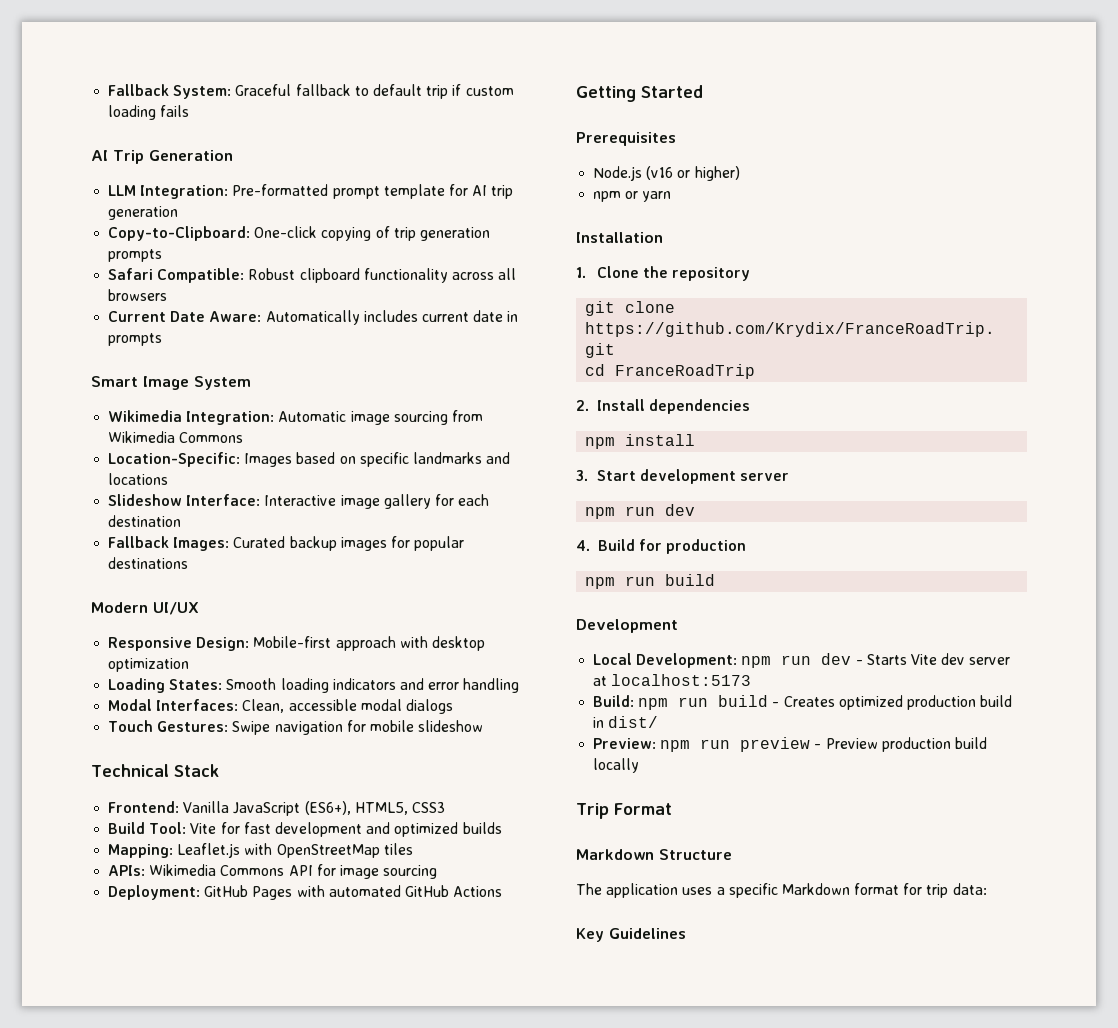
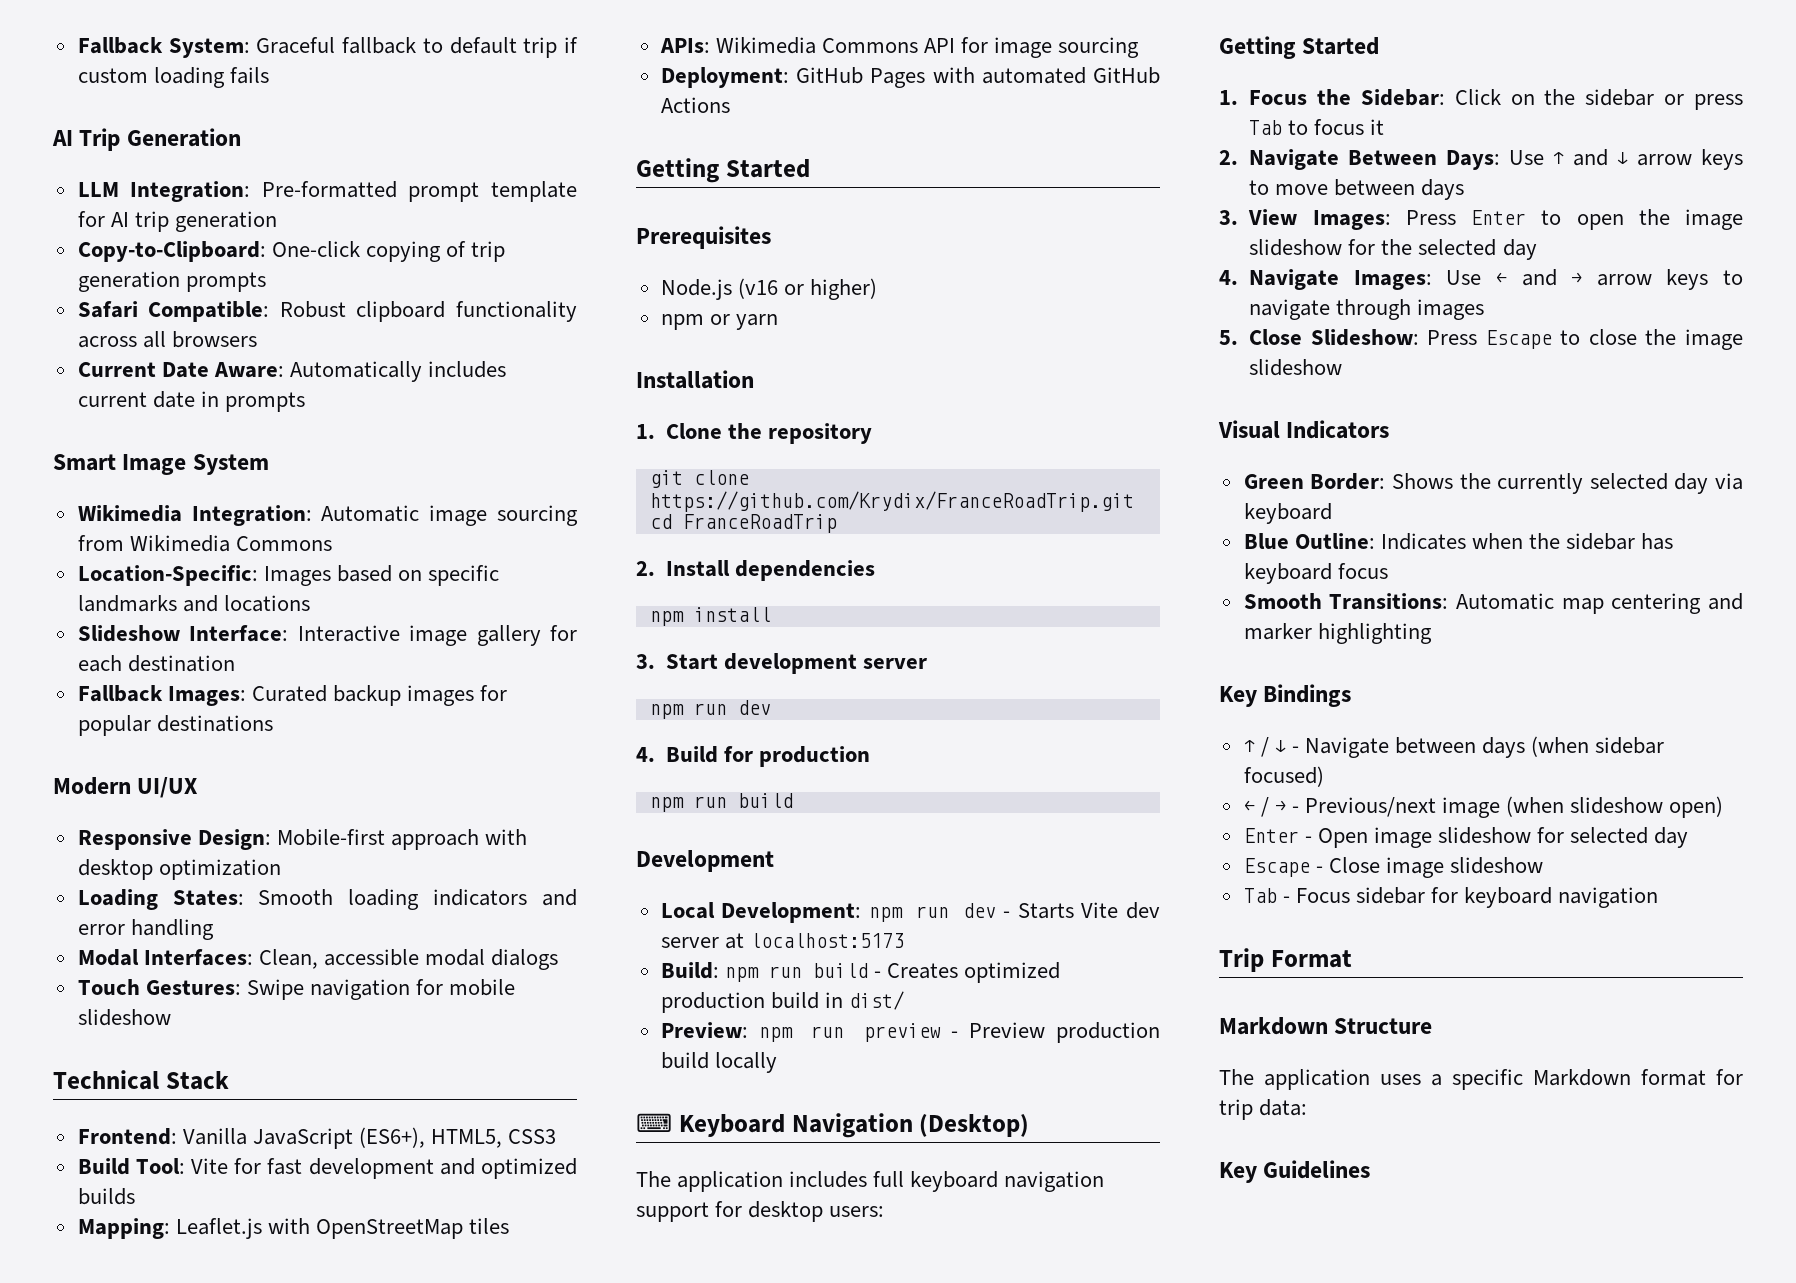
(640, 765) none -> [636,1113,1030,1138] [636,1171,1105,1192] [636,1201,885,1222] [1219,36,1380,59] [1219,89,1743,110] [1249,119,1385,135] [1219,149,1743,170] [1249,179,1465,200] [1219,209,1743,230] [1249,239,1537,260] [1219,269,1743,290] [1249,299,1485,320] [1219,329,1743,350] [1249,359,1343,376] [1218,420,1390,439] [1243,473,1743,494] [1243,503,1332,524] [1243,533,1674,550] [1243,563,1388,584] [1243,593,1743,614] [1243,623,1432,644] [1219,684,1352,707] [1243,736,1665,758] [1243,766,1324,787] [1243,796,1724,818] [1243,827,1689,848] [1243,857,1544,878] [1243,887,1659,908] // ⌨ Keyboard Navigation (Desktop) // The application includes full keyboard navigation support for desktop users: // Getting Started // 1. Focus the Sidebar: Click on the sidebar or press Tab to focus it // 2. Navigate Between Days: Use ↑ and ↓ arrow keys to move between days // 3. View Images: Press Enter to open the image slideshow for the selected day // 4. Navigate Images: Use ← and → arrow keys to navigate through images // 5. Close Slideshow: Press Escape to close the image slideshow // Visual Indicators // Green Border: Shows the currently selected day via keyboard // Blue Outline: Indicates when the sidebar has keyboard focus // Smooth Transitions: Automatic map centering and marker highlighting // Key Bindings // ↑ / ↓ - Navigate between days (when sidebar focused) // ← / → - Previous/next image (when slideshow open) // Enter - Open image slideshow for selected day // Escape - Close image slideshow // Tab - Focus sidebar for keyboard navigation

